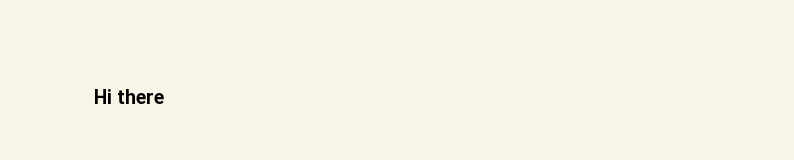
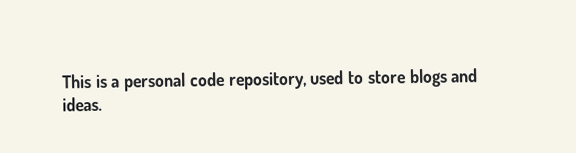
[94,89,165,104] Hi there -> [61,68,479,92] [62,96,102,112] This is a personal code repository, used to store blogs and ideas.

